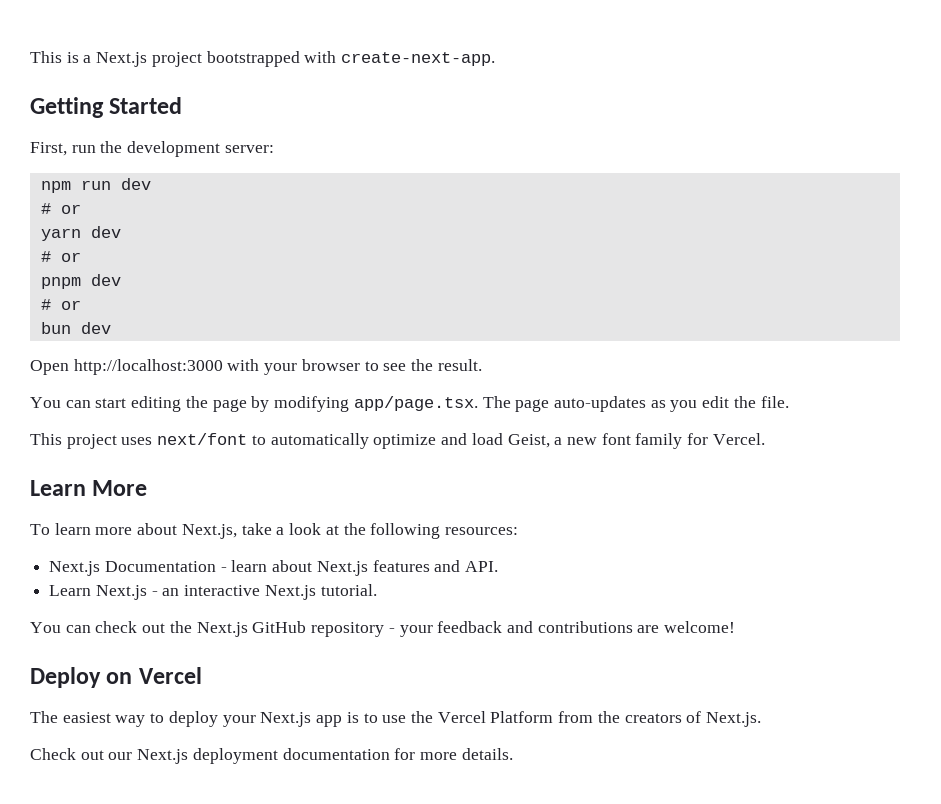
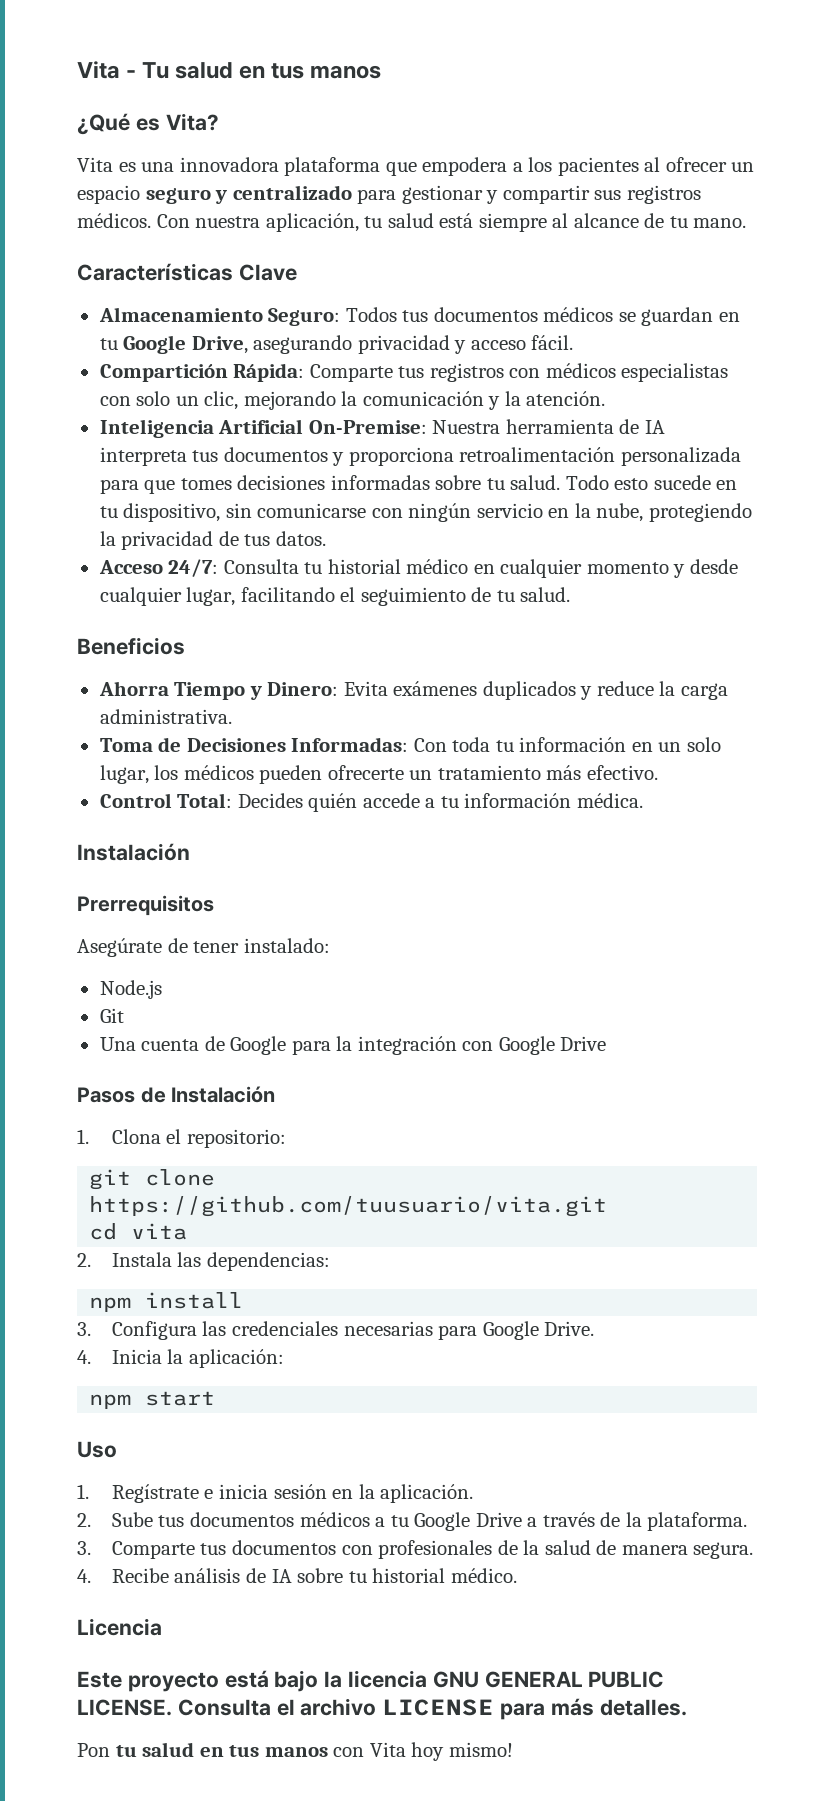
[30,51,496,67] [30,97,183,118] [30,141,274,157] [40,178,151,193] [40,203,81,214] [40,226,121,241] [40,251,81,262] [40,274,121,289] [40,299,81,310] [40,322,111,334] [30,359,482,375] [30,396,789,412] [30,433,765,449] [30,480,148,496] [30,523,518,539] [49,560,499,576] [49,584,377,600] [30,621,736,637] [30,667,202,688] [30,711,762,727] [30,748,513,764] This is a Next.js project bootstrapped with create-next-app. // Getting Started // First, run the development server: // npm run dev // # or // yarn dev // # or // pnpm dev // # or // bun dev // Open http://localhost:3000 with your browser to see the result. // You can start editing the page by modifying app/page.tsx. The page auto-updates as you edit the file. // This project uses next/font to automatically optimize and load Geist, a new font family for Vercel. // Learn More // To learn more about Next.js, take a look at the following resources: // Next.js Documentation - learn about Next.js features and API. // Learn Next.js - an interactive Next.js tutorial. // You can check out the Next.js GitHub repository - your feedback and contributions are welcome! // Deploy on Vercel // The easiest way to deploy your Next.js app is to use the Vercel Platform from the creators of Next.js. // Check out our Next.js deployment documentation for more details. -> [77,61,382,79] [77,113,219,135] [77,157,755,176] [77,185,701,204] [77,213,747,232] [77,263,297,281] [98,307,740,326] [99,335,574,354] [99,363,729,382] [99,391,606,410] [99,419,665,438] [99,447,741,466] [99,475,738,494] [99,503,752,522] [99,531,326,550] [98,559,738,578] [99,587,571,606] [77,637,185,655] [98,681,728,700] [99,709,232,724] [99,737,721,752] [99,765,658,784] [99,793,643,812] [77,843,190,861] [77,895,214,916] [77,938,330,957] [99,980,162,999] [99,1008,124,1023] [99,1036,607,1055] [77,1086,276,1103] [77,1129,286,1148] [89,1169,216,1190] [89,1196,608,1217] [89,1223,188,1240] [77,1252,330,1271] [89,1292,244,1312] [77,1321,595,1340] [77,1349,284,1368] [89,1391,216,1409] [77,1441,117,1458] [77,1484,474,1503] [77,1512,748,1531] [77,1540,754,1559] [77,1568,517,1583] [77,1618,162,1636] [77,1670,665,1692] [77,1698,687,1720] [77,1742,513,1761] Vita - Tu salud en tus manos // ¿Qué es Vita? // Vita es una innovadora plataforma que empodera a los pacientes al ofrecer un espacio seguro y centralizado para gestionar y compartir sus registros médicos. Con nuestra aplicación, tu salud está siempre al alcance de tu mano. // Características Clave // Almacenamiento Seguro: Todos tus documentos médicos se guardan en tu Google Drive, asegurando privacidad y acceso fácil. // Compartición Rápida: Comparte tus registros con médicos especialistas con solo un clic, mejorando la comunicación y la atención. // Inteligencia Artificial On-Premise: Nuestra herramienta de IA interpreta tus documentos y proporciona retroalimentación personalizada para que tomes decisiones informadas sobre tu salud. Todo esto sucede en tu dispositivo, sin comunicarse con ningún servicio en la nube, protegiendo la privacidad de tus datos. // Acceso 24/7: Consulta tu historial médico en cualquier momento y desde cualquier lugar, facilitando el seguimiento de tu salud. // Beneficios // Ahorra Tiempo y Dinero: Evita exámenes duplicados y reduce la carga administrativa. // Toma de Decisiones Informadas: Con toda tu información en un solo lugar, los médicos pueden ofrecerte un tratamiento más efectivo. // Control Total: Decides quién accede a tu información médica. // Instalación // Prerrequisitos // Asegúrate de tener instalado: // Node.js // Git // Una cuenta de Google para la integración con Google Drive // Pasos de Instalación // 1. Clona el repositorio: // git clone https://github.com/tuusuario/vita.git // cd vita // 2. Instala las dependencias: // npm install // 3. Configura las credenciales necesarias para Google Drive. // 4. Inicia la aplicación: // npm start // Uso // 1. Regístrate e inicia sesión en la aplicación. // 2. Sube tus documentos médicos a tu Google Drive a través de la plataforma. // 3. Comparte tus documentos con profesionales de la salud de manera segura. // 4. Recibe análisis de IA sobre tu historial médico. // Licencia // Este proyecto está bajo la licencia GNU GENERAL PUBLIC LICENSE. Consulta el archivo LICENSE para más detalles. // Pon tu salud en tus manos con Vita hoy mismo!

